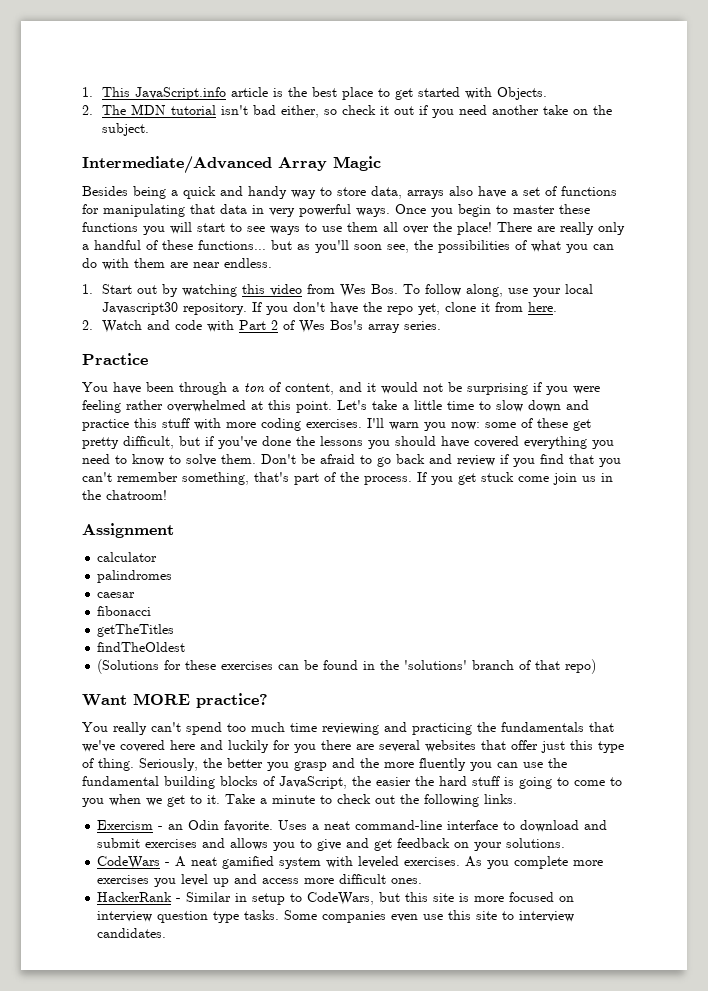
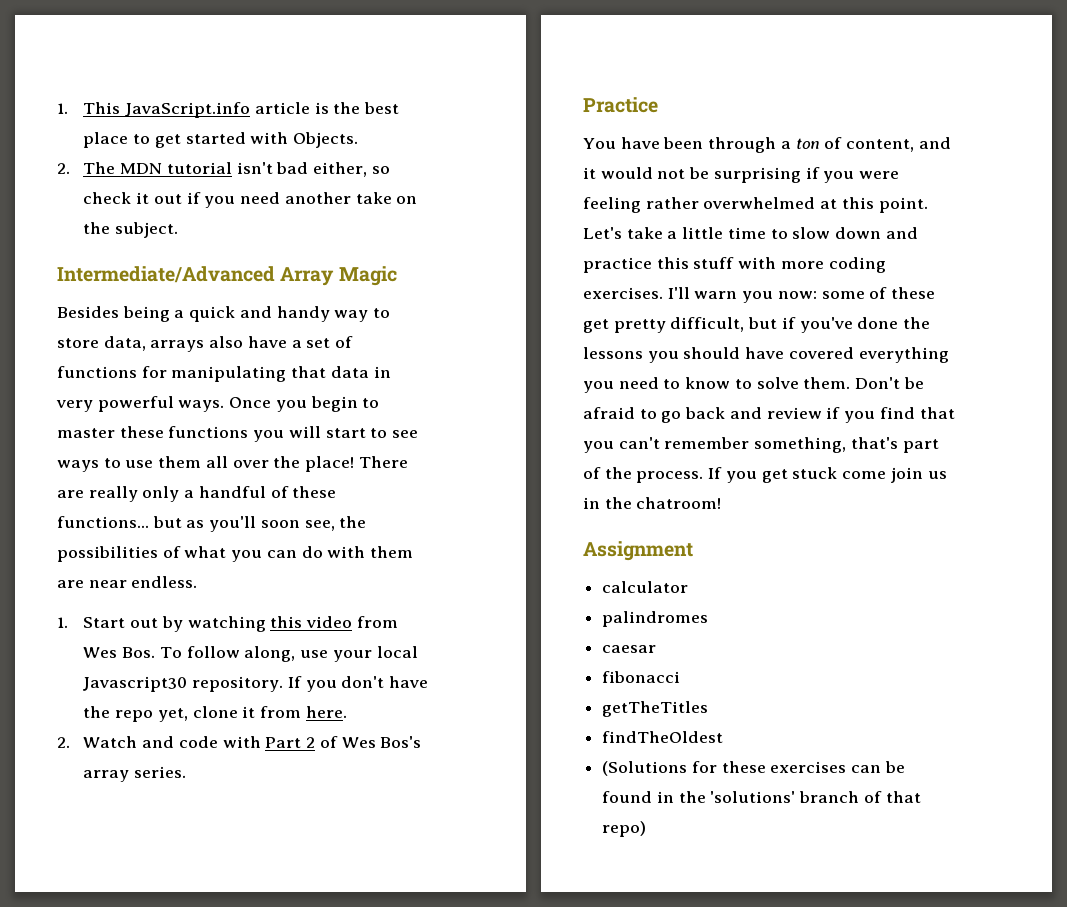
[82,693,268,708] [82,722,614,735] [82,740,624,753] [82,758,567,771] [82,776,622,789] [82,794,517,807] [97,820,608,832] [97,838,566,851] [97,856,604,869] [97,874,423,887] [97,892,575,905] [97,910,575,923] [97,928,167,938] // Want MORE practice? // You really can't spend too much time reviewing and practicing the fundamentals that we've covered here and luckily for you there are several websites that offer just this type of thing. Seriously, the better you grasp and the more fluently you can use the fundamental building blocks of JavaScript, the easier the hard stuff is going to come to you when we get to it. Take a minute to check out the following links. // Exercism - an Odin favorite. Uses a neat command-line interface to download and submit exercises and allows you to give and get feedback on your solutions. // CodeWars - A neat gamified system with leveled exercises. As you complete more exercises you level up and access more difficult ones. // HackerRank - Similar in setup to CodeWars, but this site is more focused on interview question type tasks. Some companies even use this site to interview candidates. -> (647, 829) none

